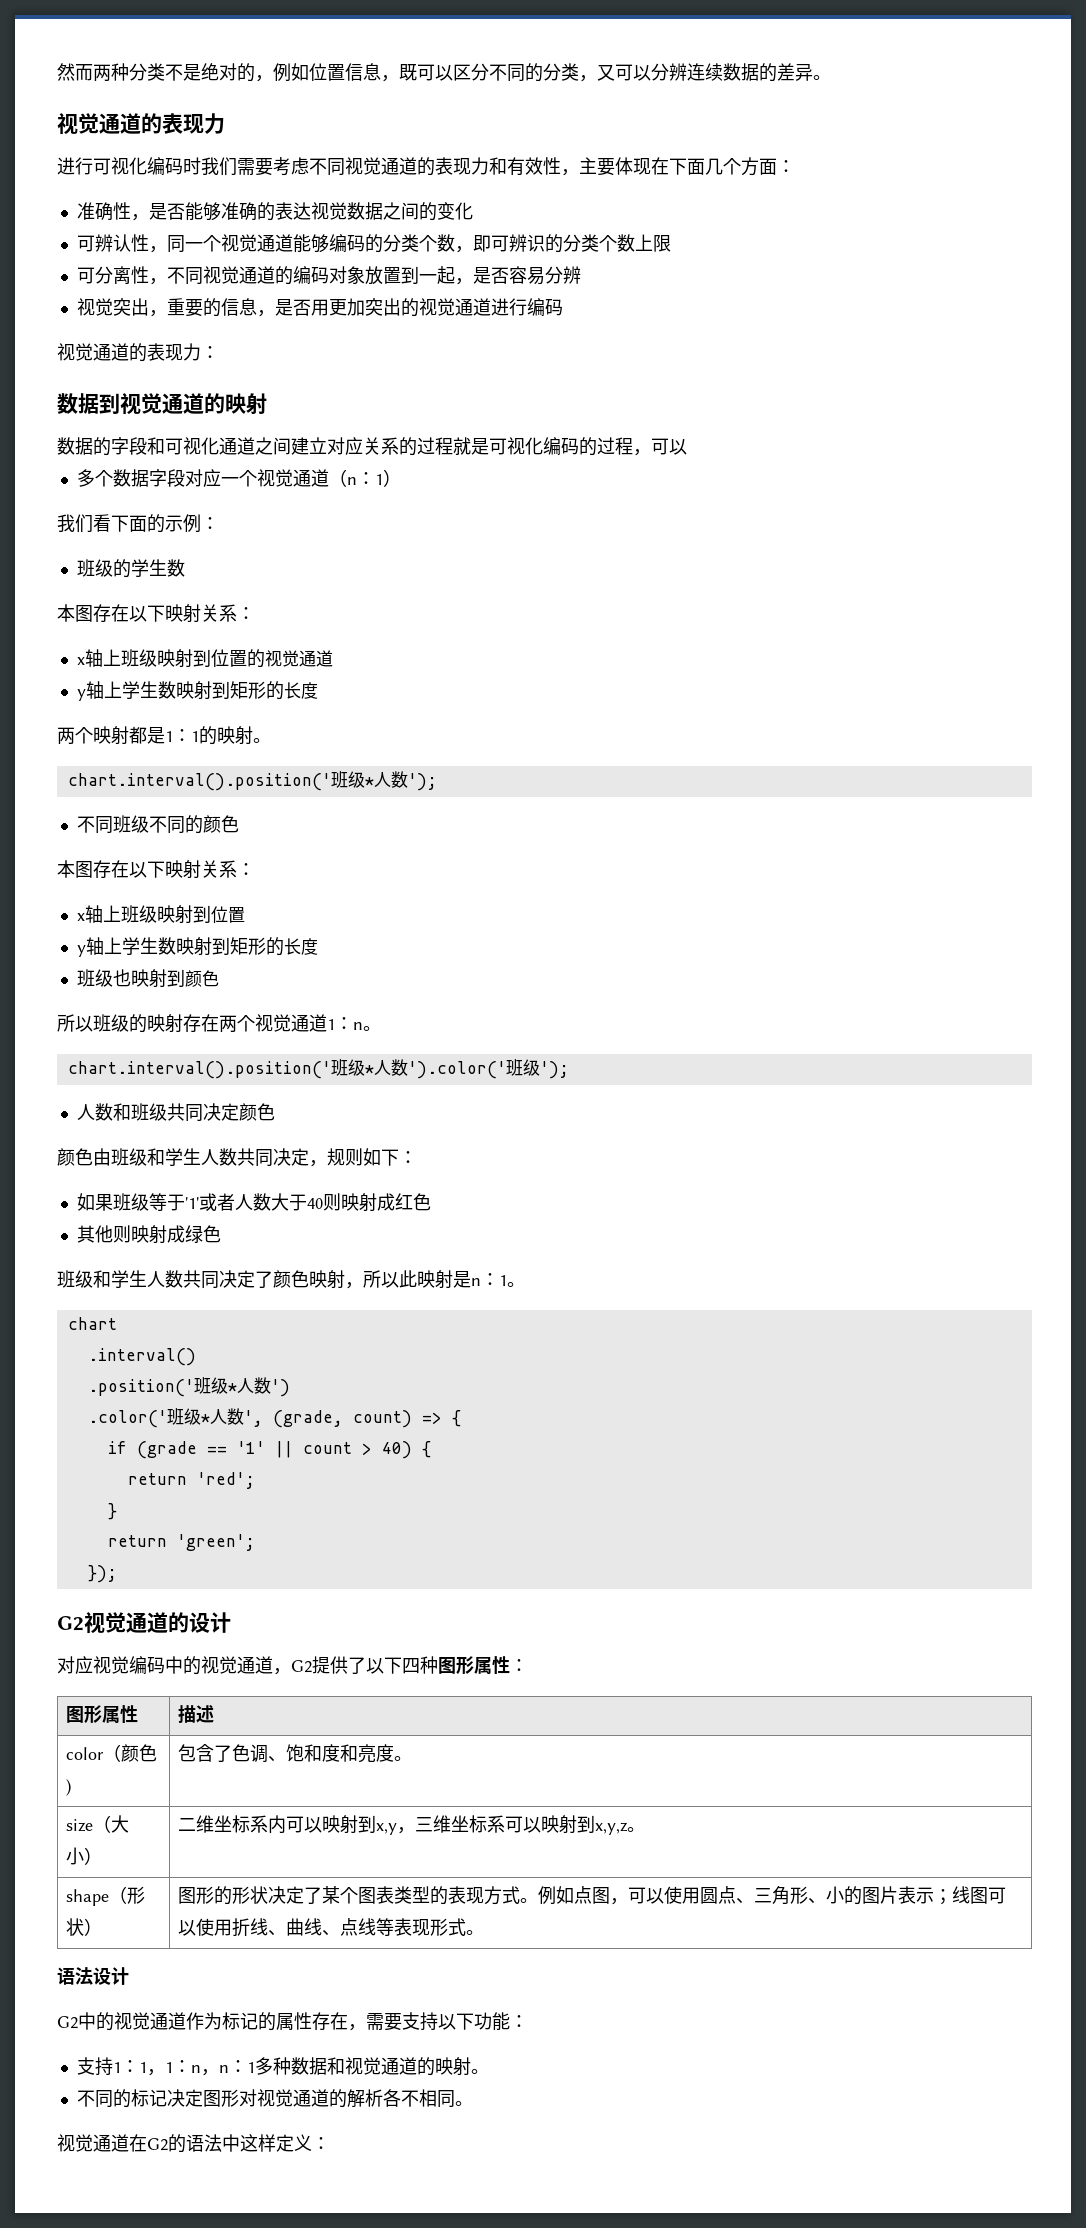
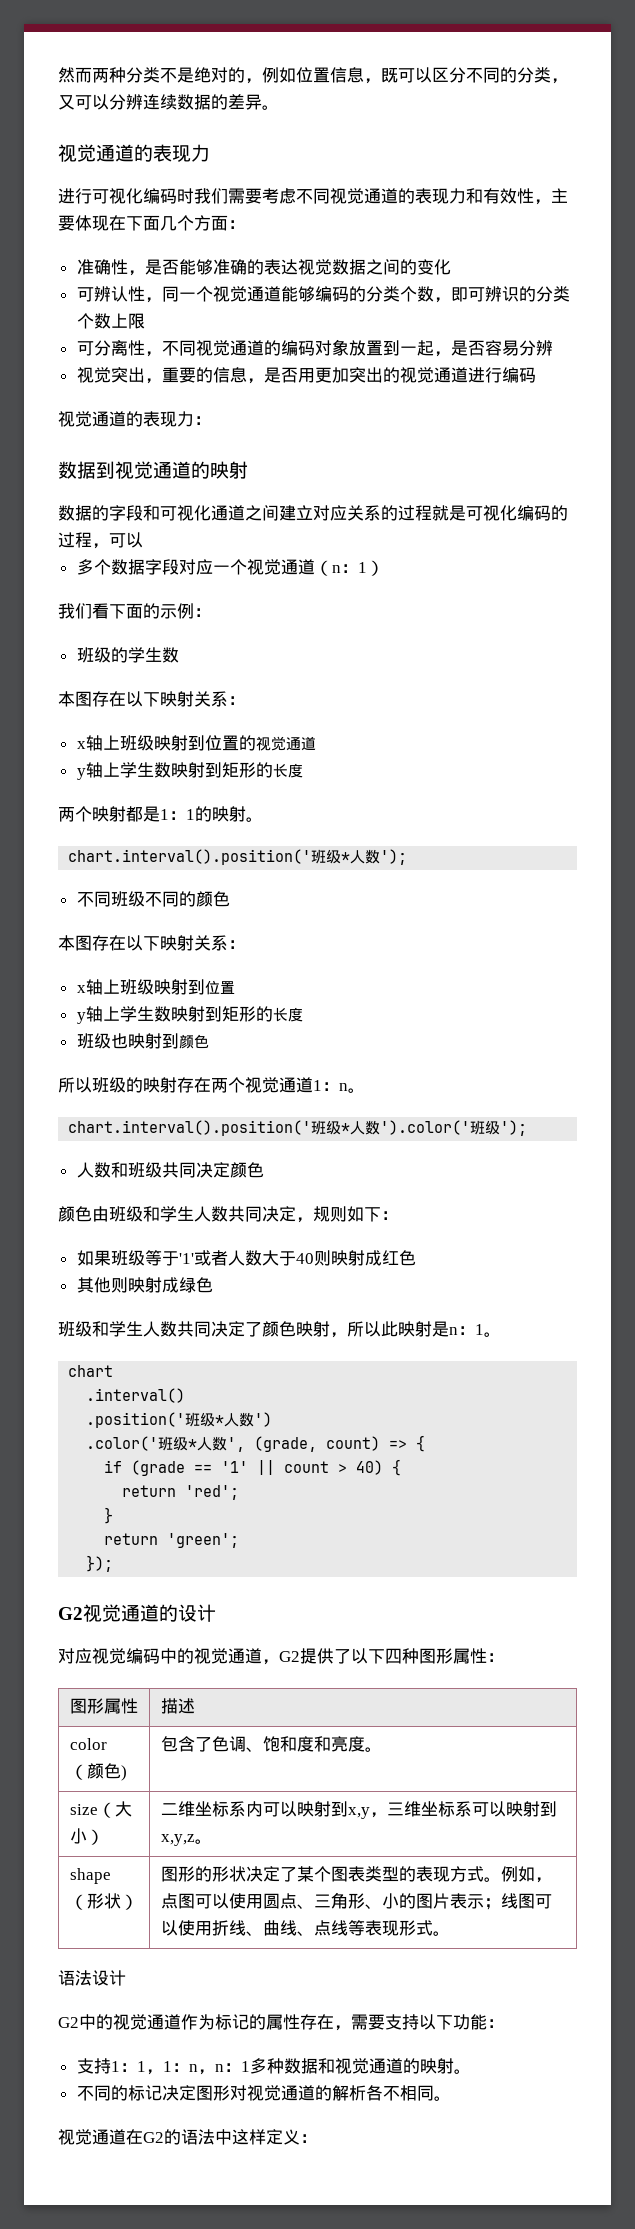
[574,1886,629,1905] 点图， -> [534,1877,552,1883] [160,1893,195,1909] ，点图

